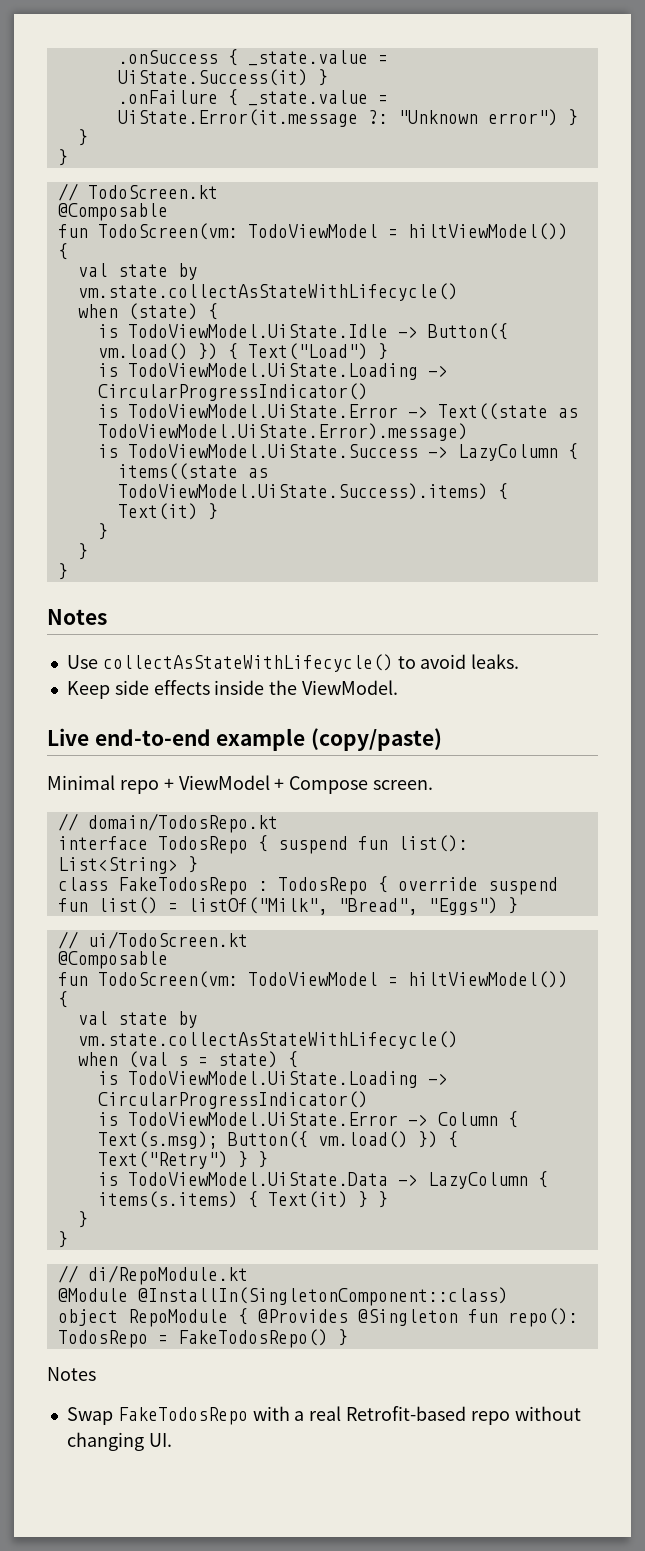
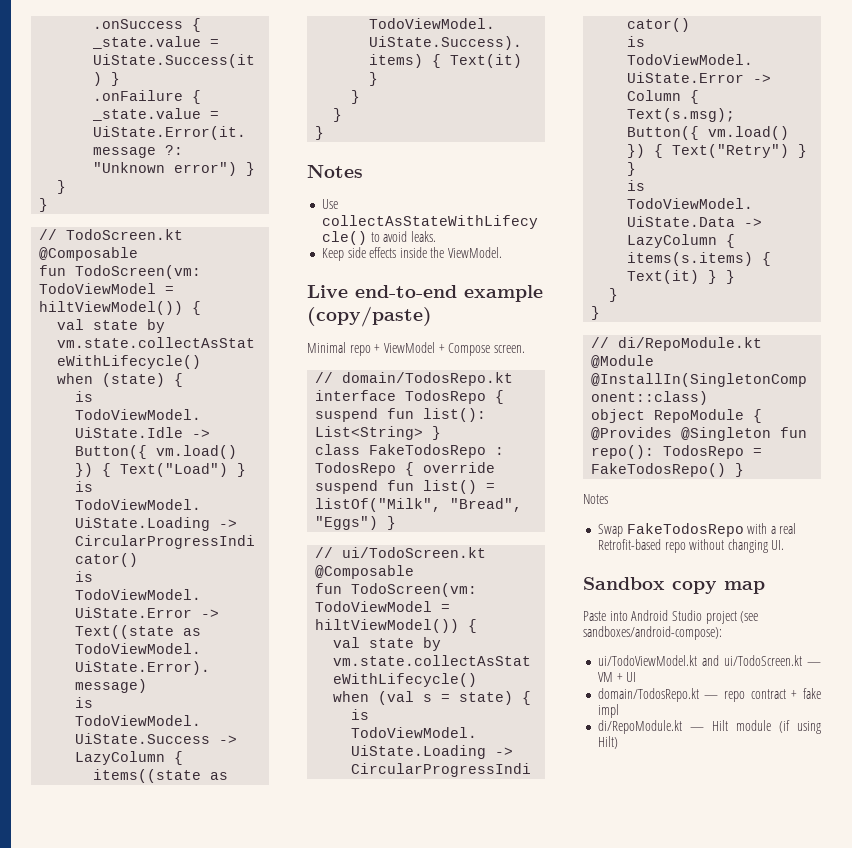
(172, 1440) none -> [583,577,765,594] [583,610,759,624] [583,626,722,640] [597,655,821,666] [597,672,637,682] [597,688,821,702] [597,704,619,718] [597,720,821,734] [597,736,618,749] // Sandbox copy map // Paste into Android Studio project (see sandboxes/android-compose): // ui/TodoViewModel.kt and ui/TodoScreen.kt — VM + UI // domain/TodosRepo.kt — repo contract + fake impl // di/RepoModule.kt — Hilt module (if using Hilt)

